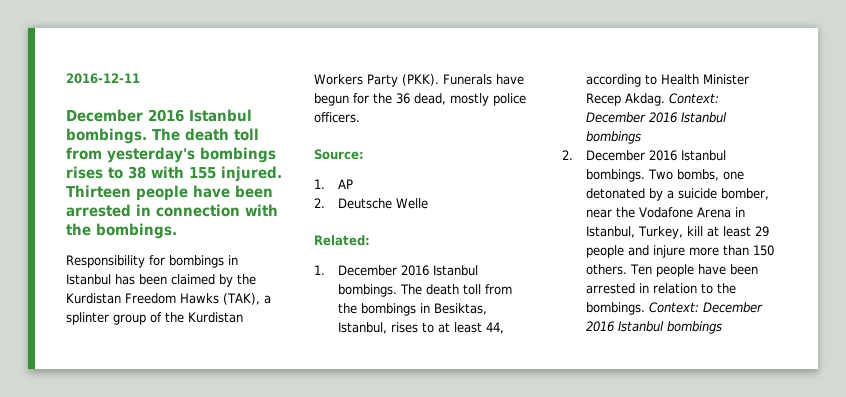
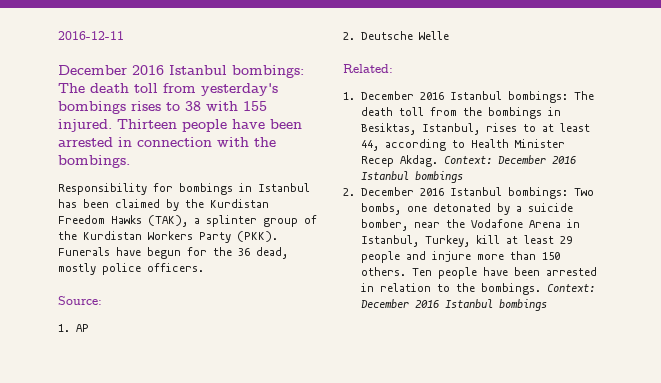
[66,128,147,144] bombings. -> [232,65,304,78] bombings:
[338,284,398,297] bombings. -> [507,91,568,103] bombings:
[586,169,646,182] bombings. -> [507,187,568,199] bombings:

